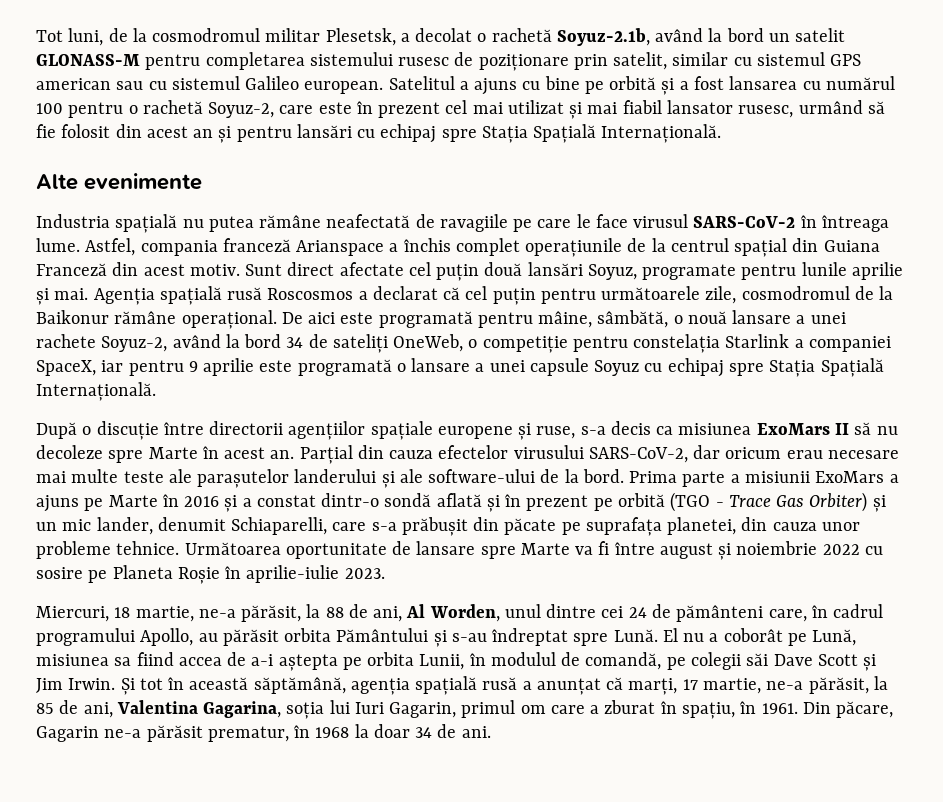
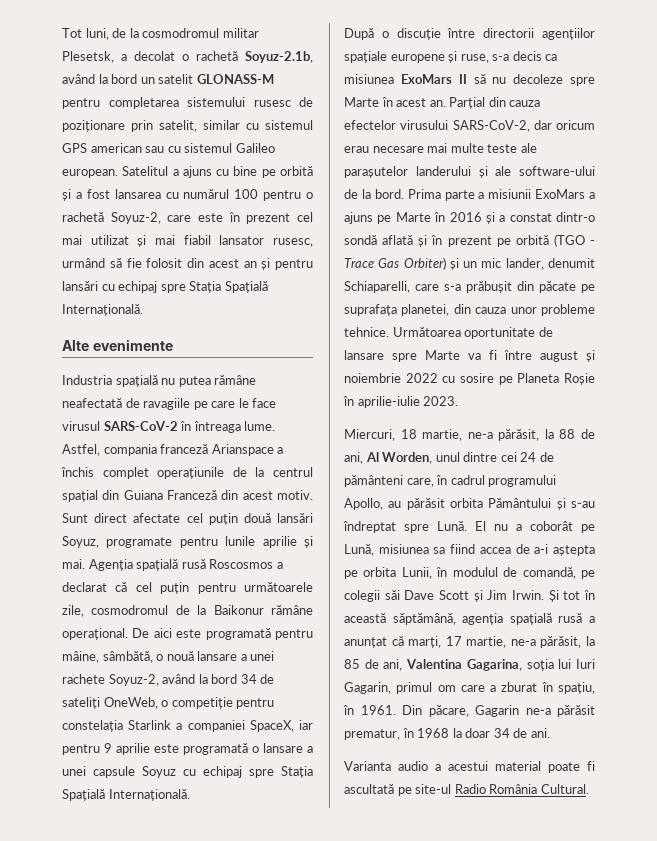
(491, 732) none -> [344,761,595,773] [344,784,589,796] // Varianta audio a acestui material poate fi ascultată pe site-ul Radio România Cultural.

